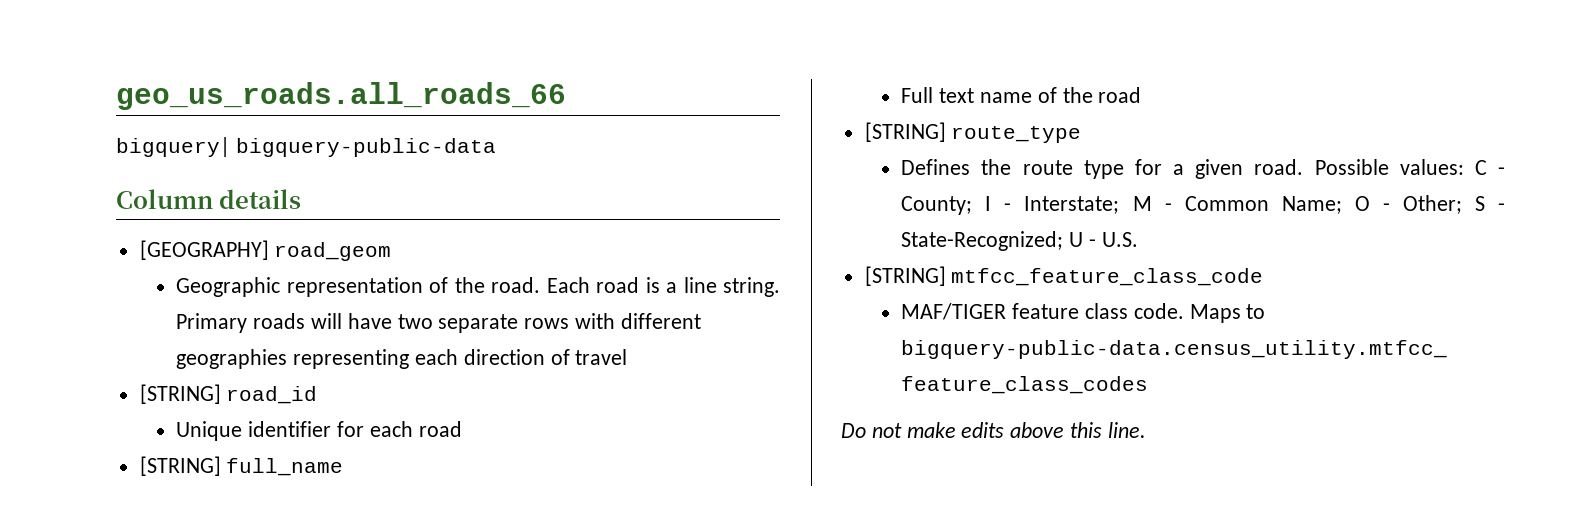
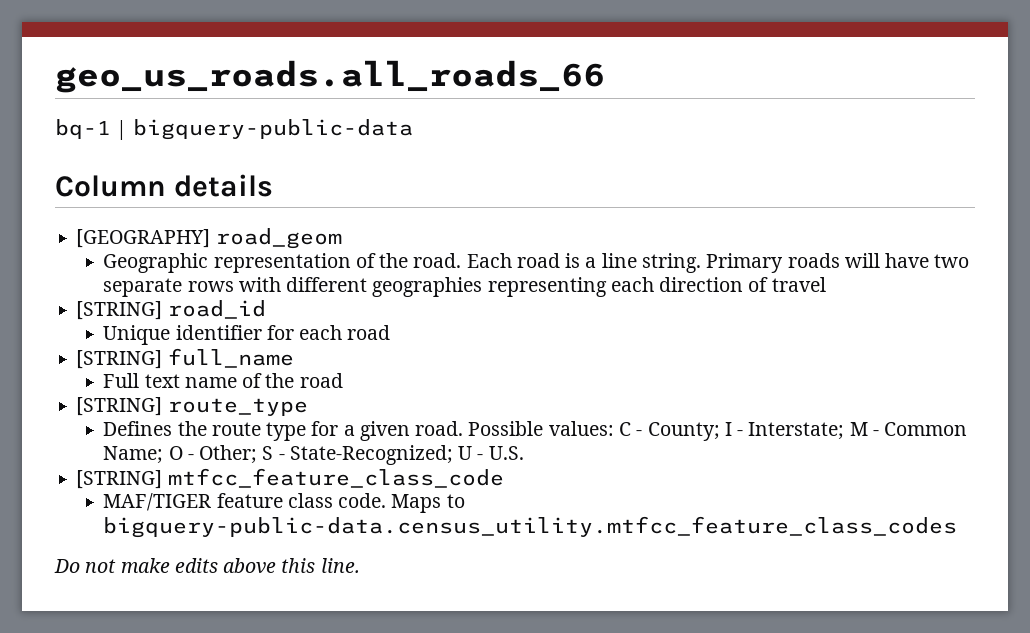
[116,137,230,157] bigquery| -> [55,119,128,140] bq-1 |

